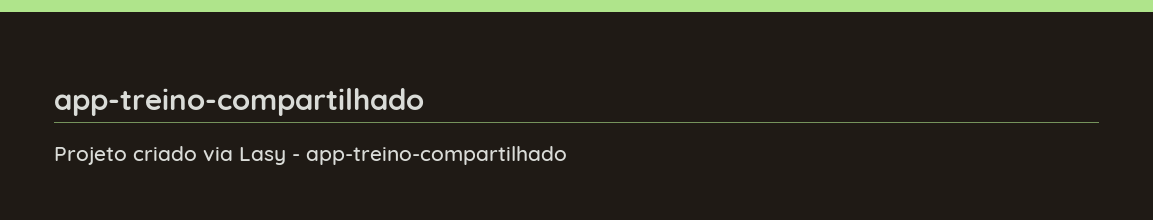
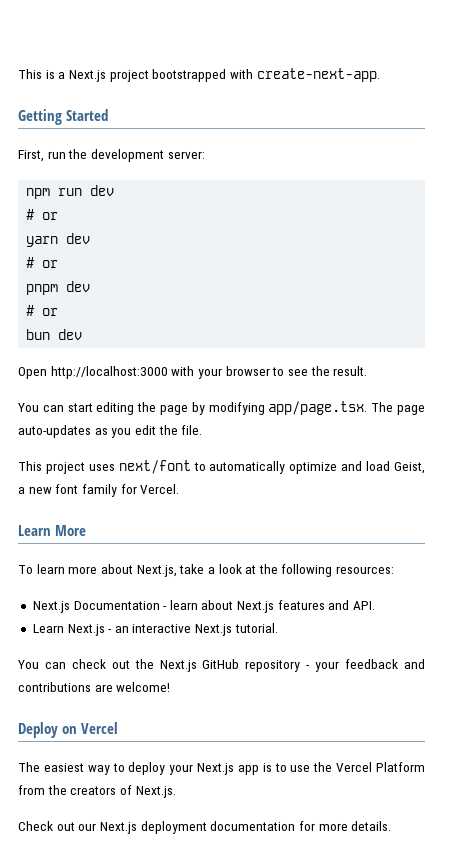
[54,88,424,116] [54,146,567,165] app-treino-compartilhado // Projeto criado via Lasy - app-treino-compartilhado -> [18,68,380,82] [18,109,109,125] [18,149,205,162] [26,185,115,199] [26,209,59,220] [26,233,91,247] [26,257,59,268] [26,281,91,295] [26,305,59,316] [26,329,83,340] [18,366,368,379] [18,401,426,415] [18,425,203,438] [18,460,426,474] [18,484,180,497] [18,525,87,536] [18,564,395,577] [32,600,376,613] [32,623,278,636] [18,659,425,672] [18,682,171,692] [18,722,119,738] [18,762,426,775] [18,785,176,798] [18,821,392,834] This is a Next.js project bootstrapped with create-next-app. // Getting Started // First, run the development server: // npm run dev // # or // yarn dev // # or // pnpm dev // # or // bun dev // Open http://localhost:3000 with your browser to see the result. // You can start editing the page by modifying app/page.tsx. The page auto-updates as you edit the file. // This project uses next/font to automatically optimize and load Geist, a new font family for Vercel. // Learn More // To learn more about Next.js, take a look at the following resources: // Next.js Documentation - learn about Next.js features and API. // Learn Next.js - an interactive Next.js tutorial. // You can check out the Next.js GitHub repository - your feedback and contributions are welcome! // Deploy on Vercel // The easiest way to deploy your Next.js app is to use the Vercel Platform from the creators of Next.js. // Check out our Next.js deployment documentation for more details.

